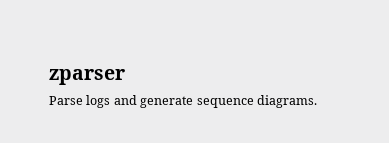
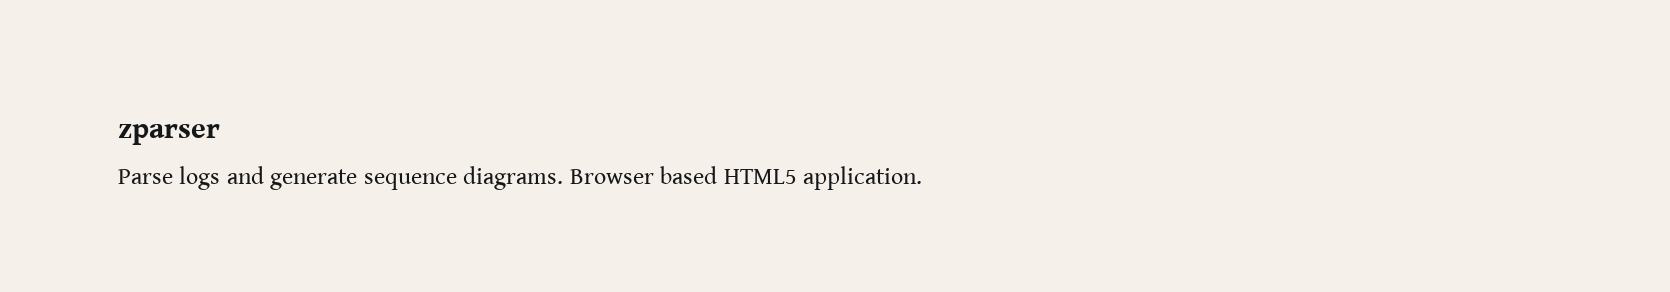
(317, 101) none -> [569,166,923,190] Browser based HTML5 application.

